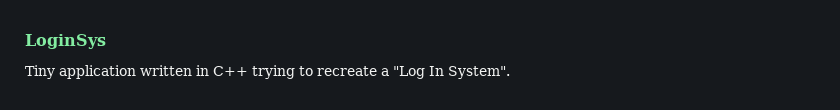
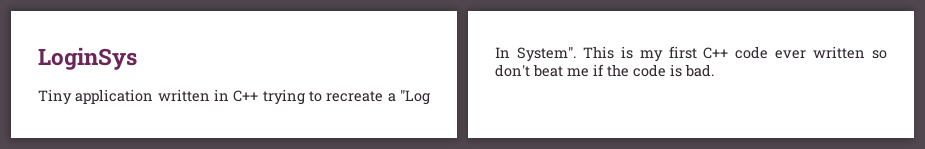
(510, 72) none -> [582,46,887,62] [495,64,714,77] This is my first C++ code ever written so don't beat me if the code is bad.

